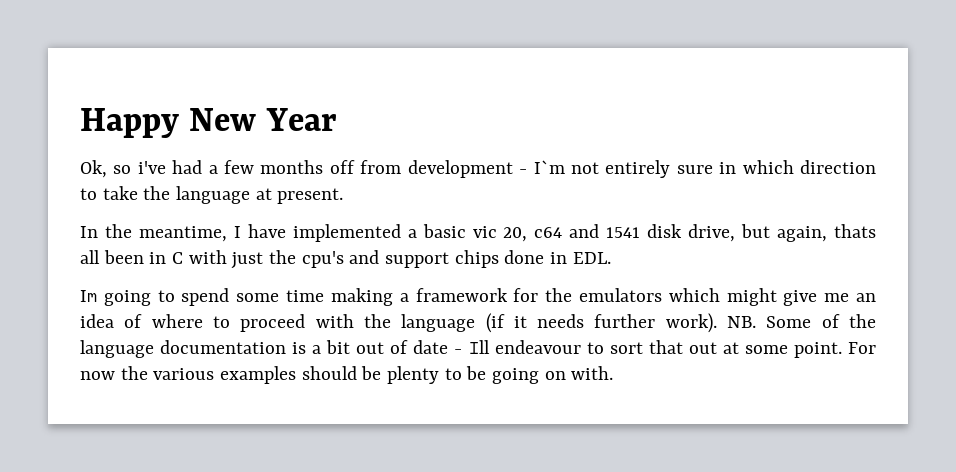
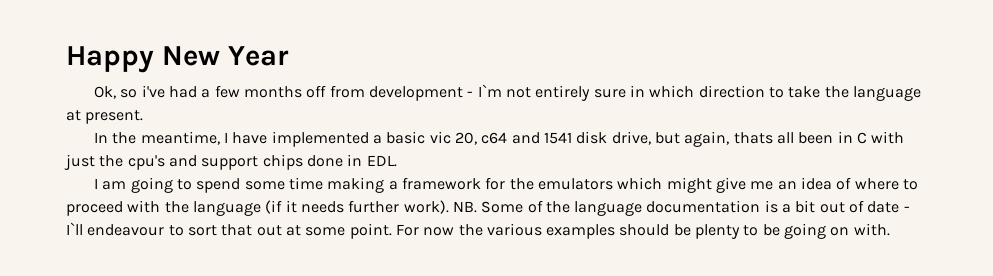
[80,290,97,302] Im -> [94,178,127,190] I am
[468,340,490,354] Ill -> [66,222,83,235] I`ll

